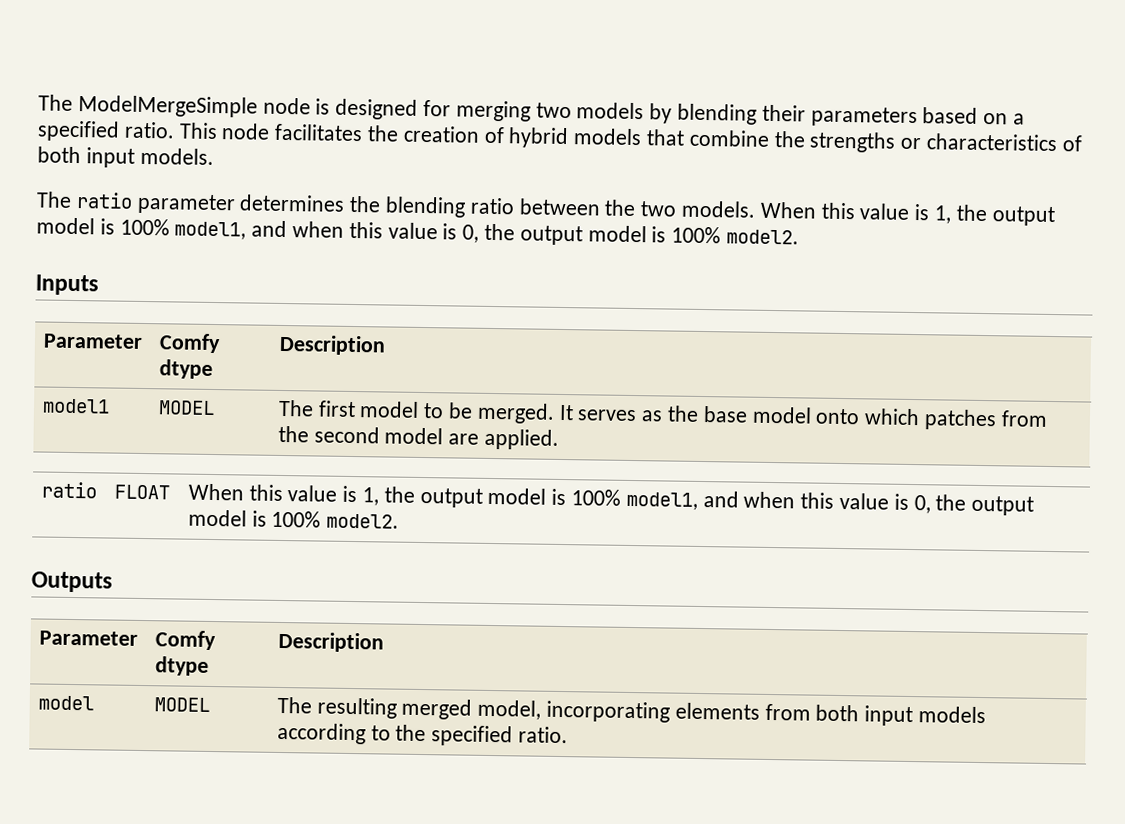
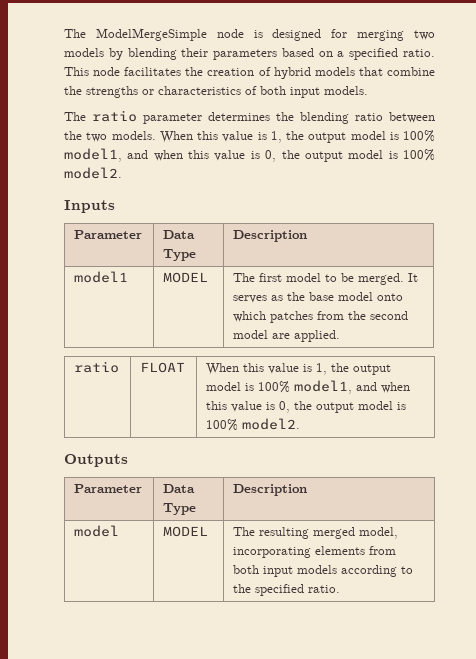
[158,333,221,354] [158,359,213,379] Comfy dtype -> [163,230,196,239] [163,249,197,261] Data Type
[154,630,216,651] [154,656,209,676] Comfy dtype -> [163,484,196,493] [163,503,197,515] Data Type

